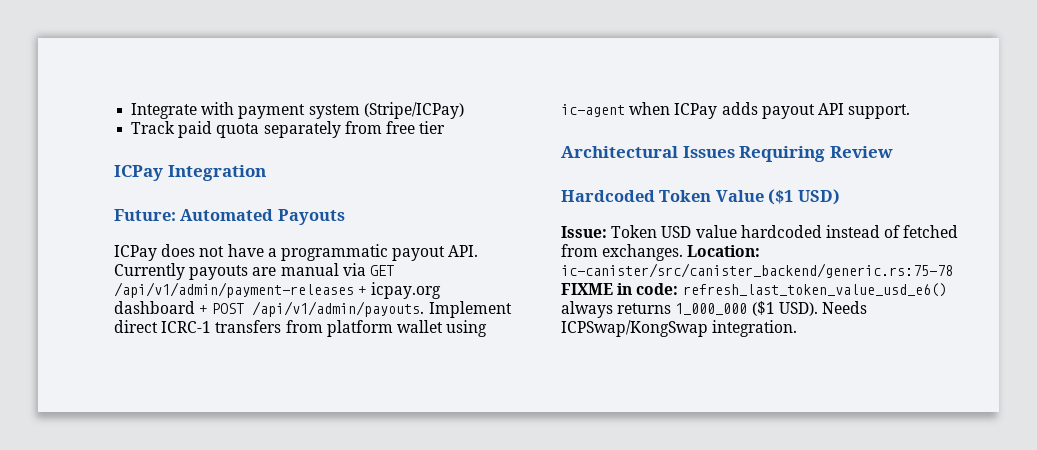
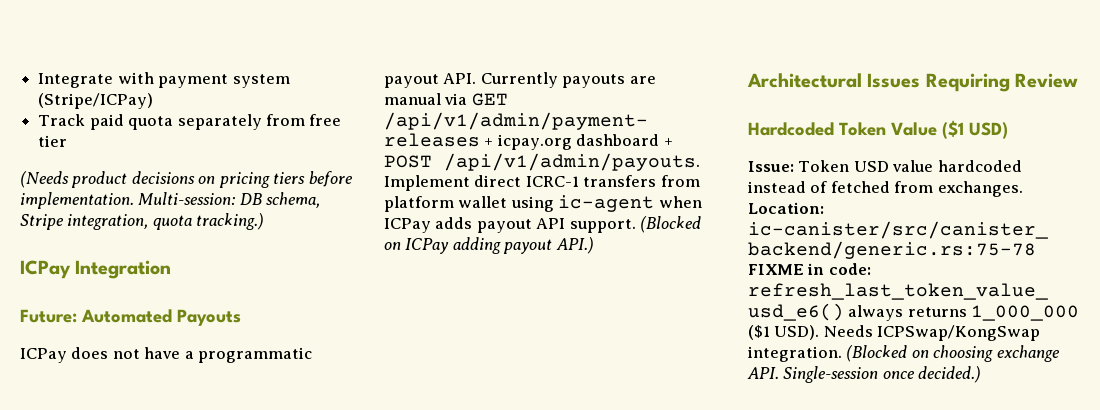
(446, 127) none -> [20,171,353,188] [20,192,321,209] [20,213,265,230] // (Needs product decisions on pricing tiers before implementation. Multi-session: DB schema, Stripe integration, quota tracking.)
(911, 111) none -> [640,216,702,233] [384,237,594,254] (Blocked on ICPay adding payout API.)
(798, 328) none -> [846,345,1060,362] [747,366,982,383] (Blocked on choosing exchange API. Single-session once decided.)

